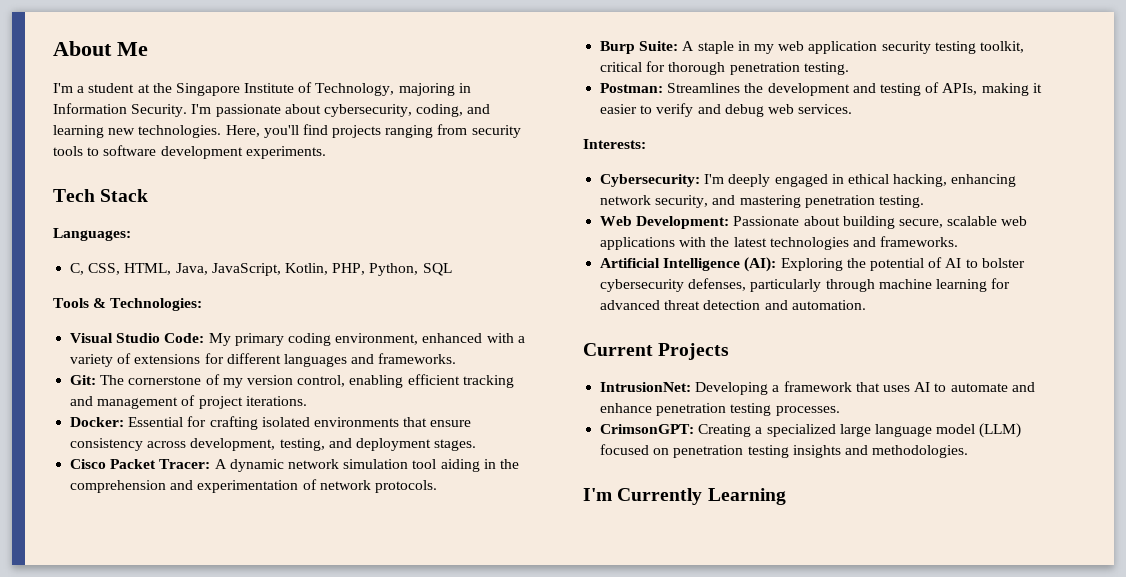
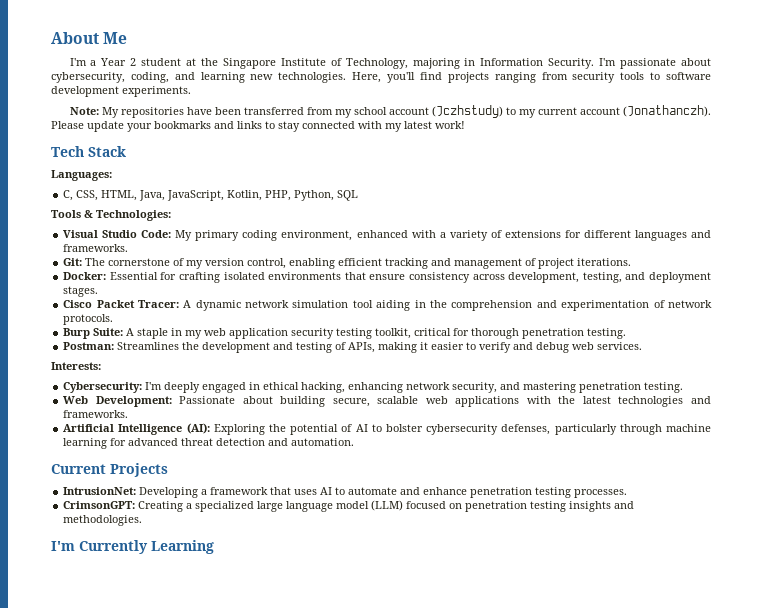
(85, 89) none -> [100,58,137,66] Year 2
(326, 152) none -> [69,105,712,118] [51,121,465,132] // Note: My repositories have been transferred from my school account (Jczhstudy) to my current account (Jonathanczh). Please update your bookmarks and links to stay connected with my latest work!

